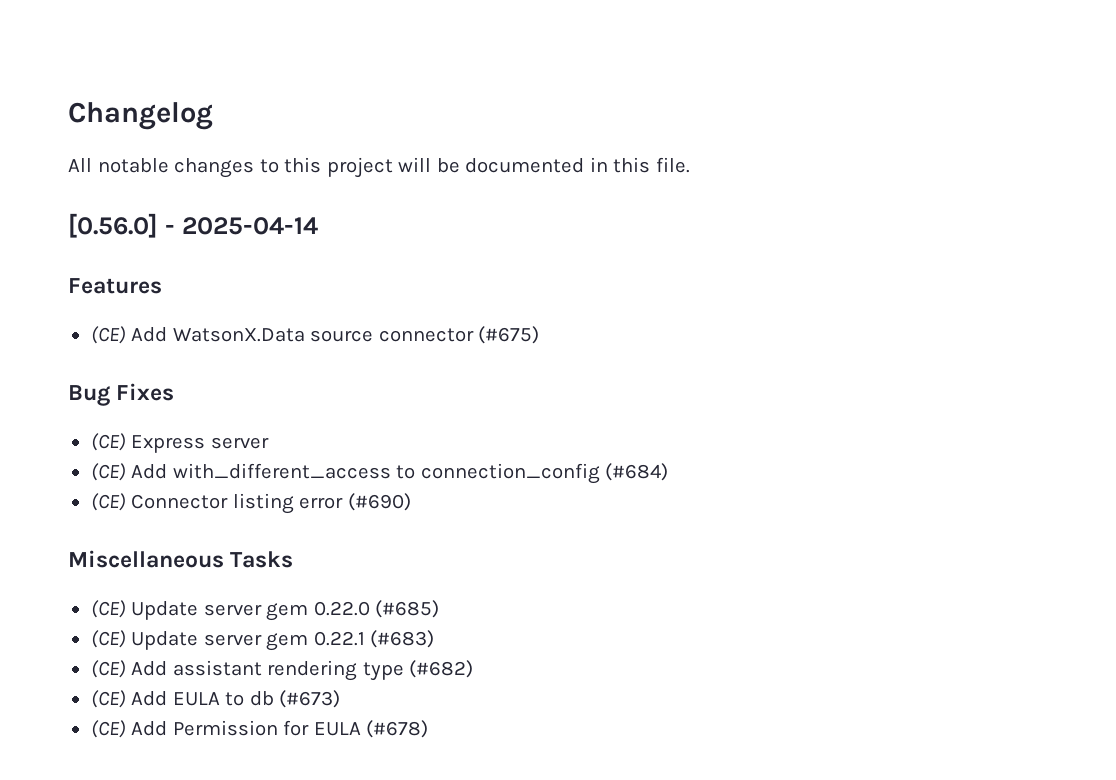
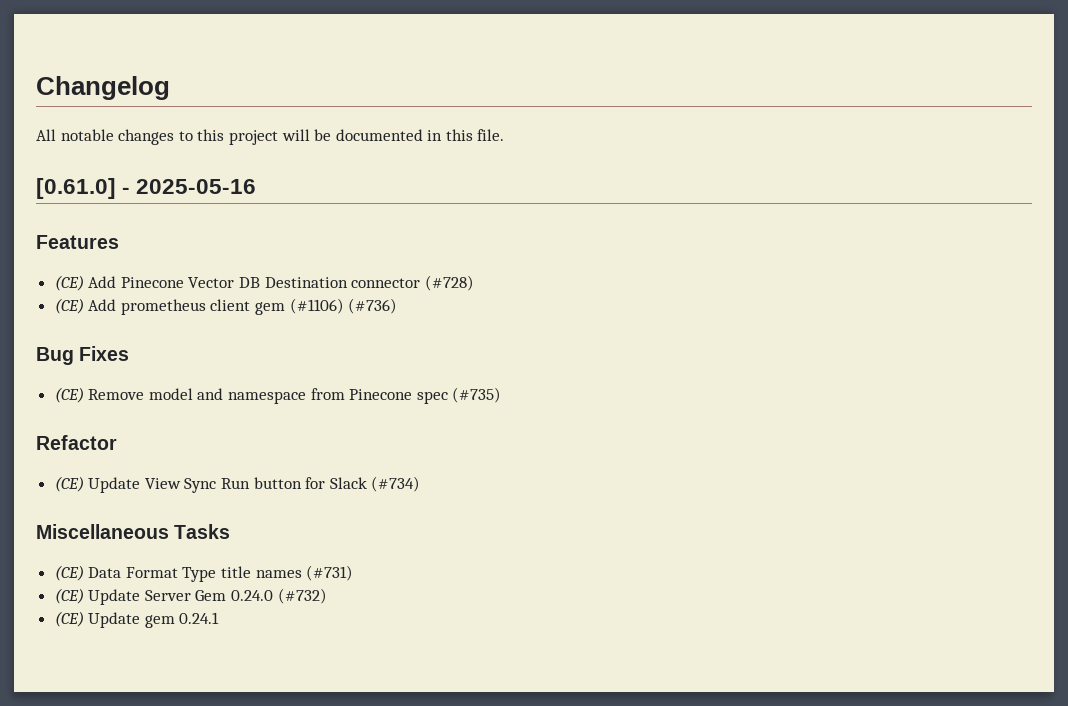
[68,213,318,238] [0.56.0] - 2025-04-14 -> [36,178,257,199] [0.61.0] - 2025-05-16
[172,326,540,344] [68,383,175,406] [90,433,269,453] [90,463,669,484] [90,493,411,514] [68,550,294,568] [90,600,440,621] [90,630,435,651] [90,660,474,681] [90,690,341,708] [90,720,429,738] WatsonX.Data source connector (#675) // Bug Fixes // (CE) Express server // (CE) Add with_different_access to connection_config (#684) // (CE) Connector listing error (#690) // Miscellaneous Tasks // (CE) Update server gem 0.22.0 (#685) // (CE) Update server gem 0.22.1 (#683) // (CE) Add assistant rendering type (#682) // (CE) Add EULA to db (#673) // (CE) Add Permission for EULA (#678) -> [120,275,474,291] [54,298,398,315] [36,346,130,365] [54,387,502,404] [36,435,117,450] [54,476,421,493] [36,524,231,539] [54,565,354,582] [54,588,327,605] [54,611,220,628] Pinecone Vector DB Destination connector (#728) // (CE) Add prometheus client gem (#1106) (#736) // Bug Fixes // (CE) Remove model and namespace from Pinecone spec (#735) // Refactor // (CE) Update View Sync Run button for Slack (#734) // Miscellaneous Tasks // (CE) Data Format Type title names (#731) // (CE) Update Server Gem 0.24.0 (#732) // (CE) Update gem 0.24.1

